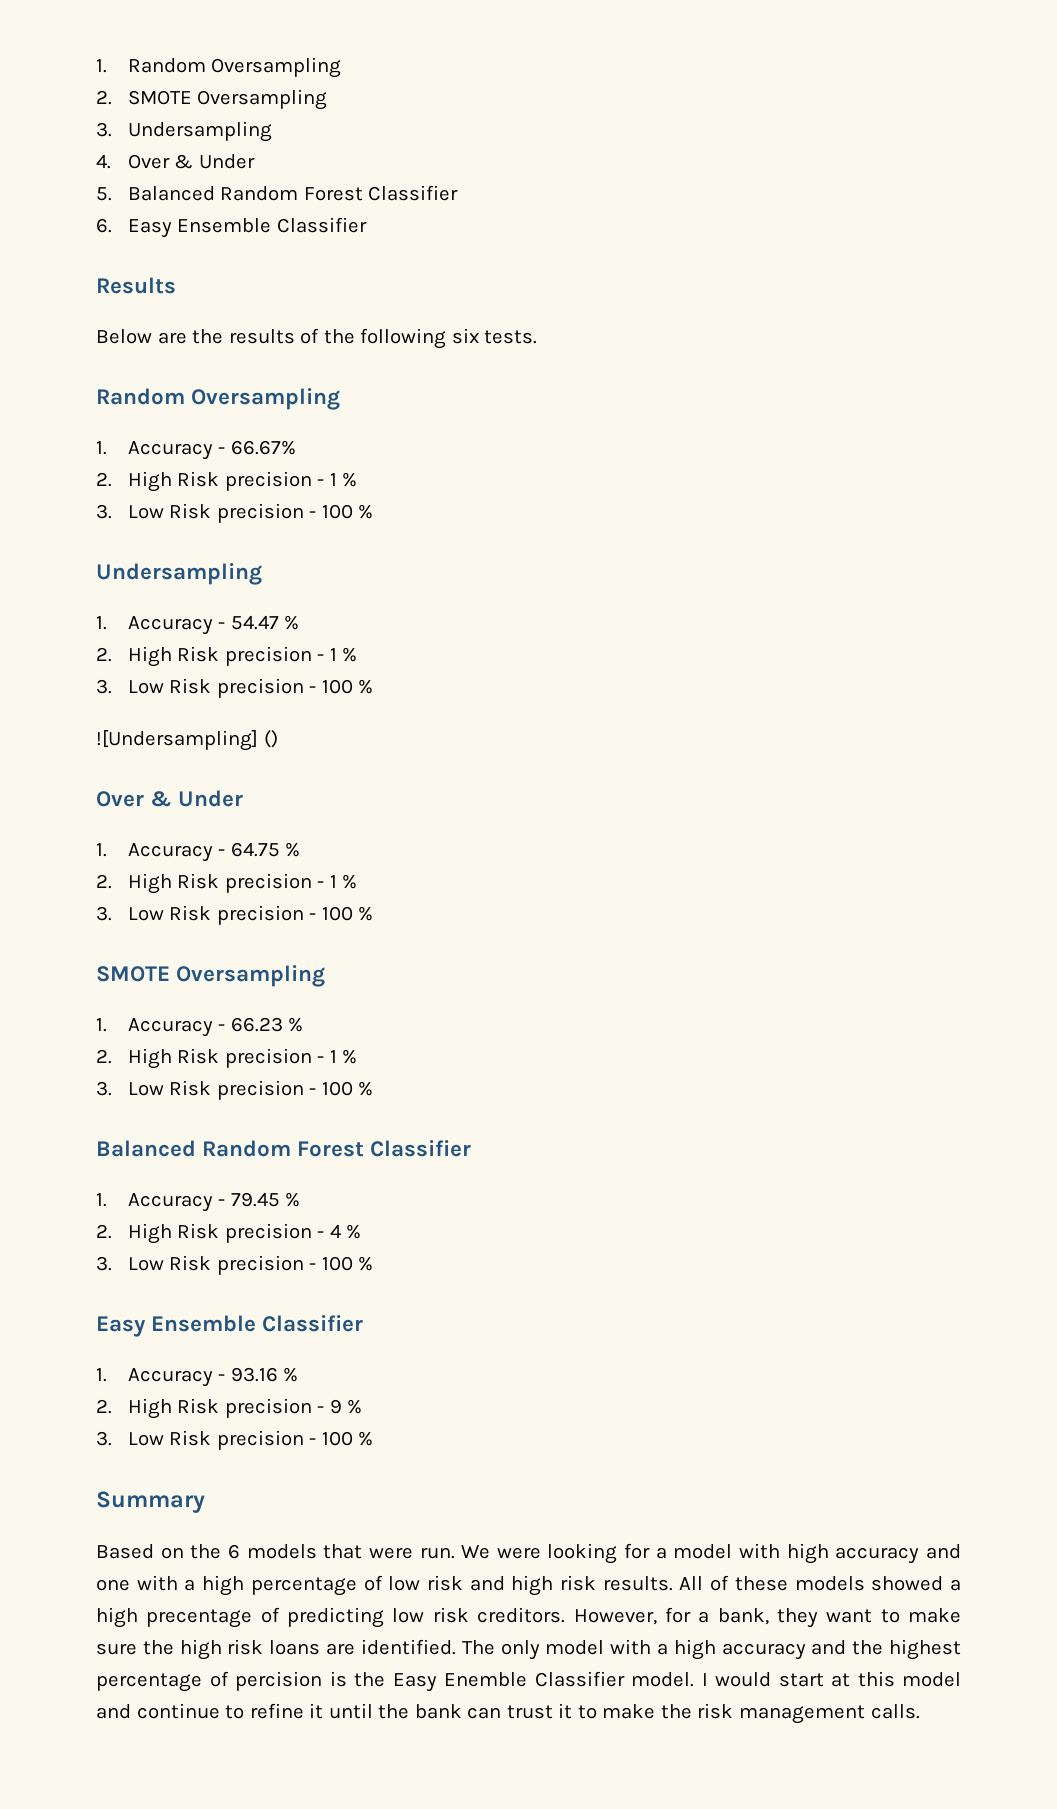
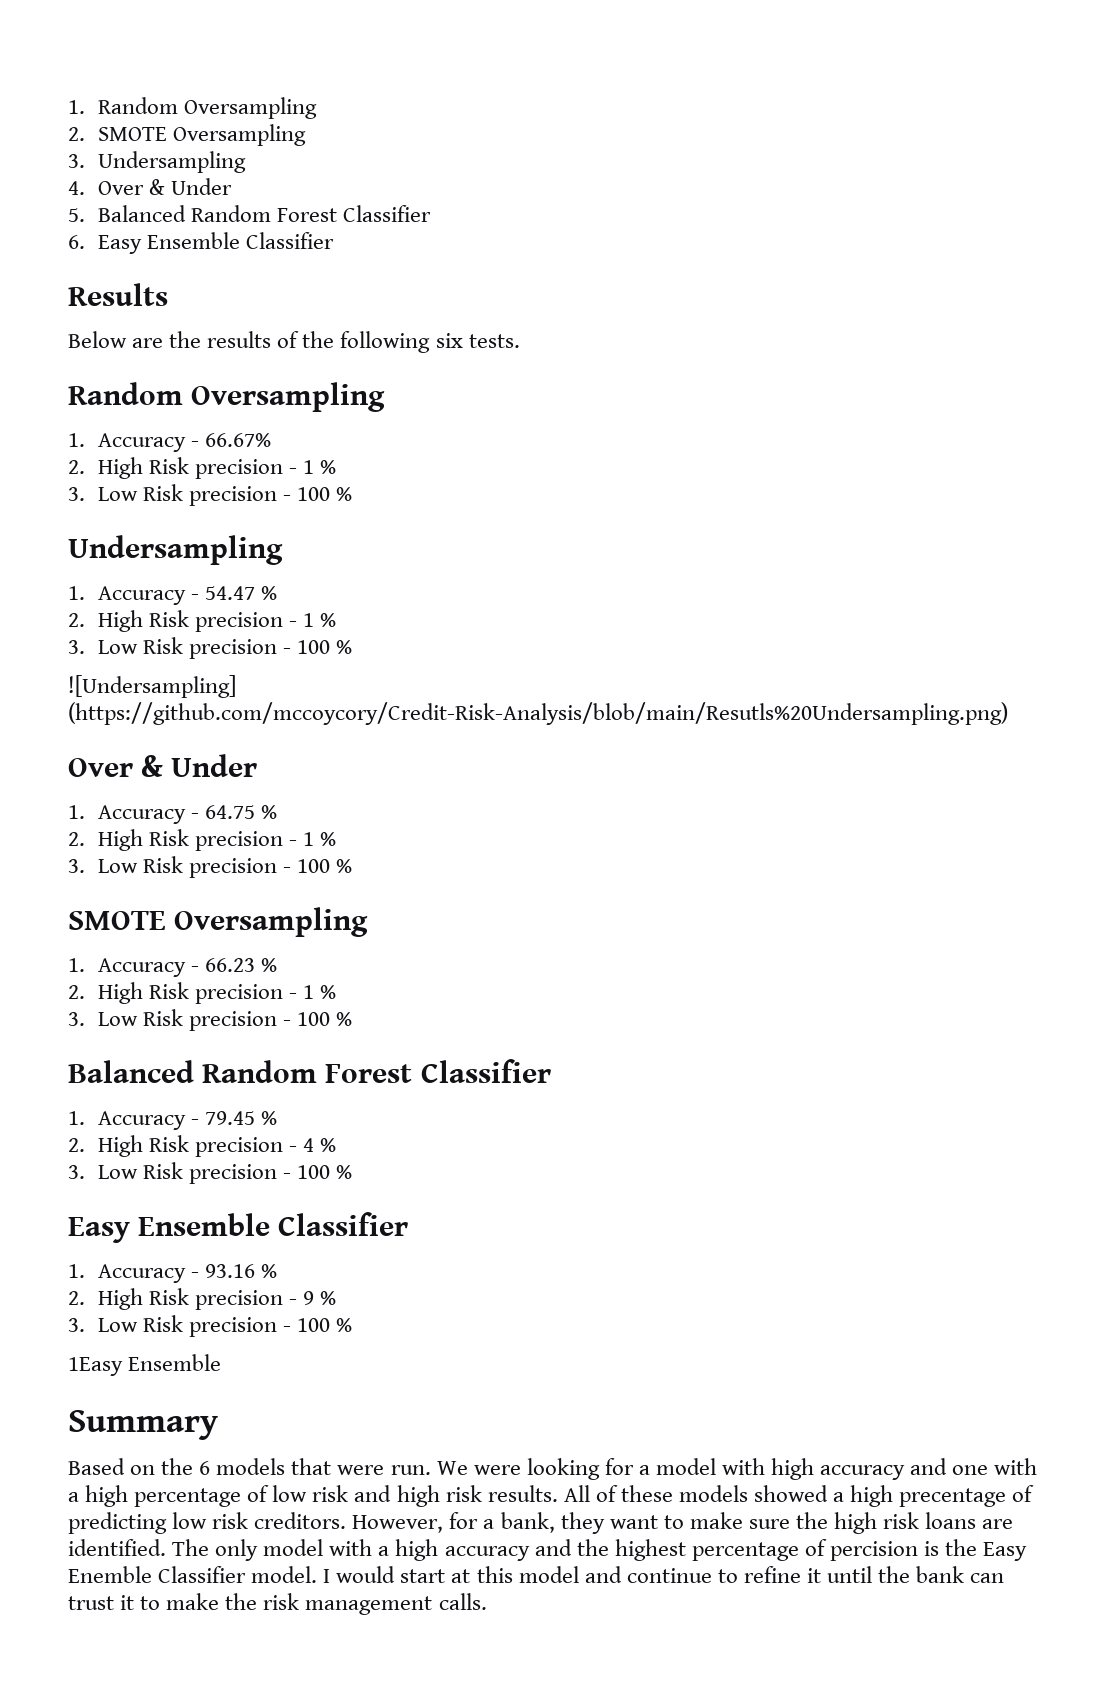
[263,730,278,748] () -> [68,702,1008,725] (https://github.com/mccoycory/Credit-Risk-Analysis/blob/main/Resutls%20Undersampling.png)
(374, 1438) none -> [68,1354,222,1376] // 1Easy Ensemble

